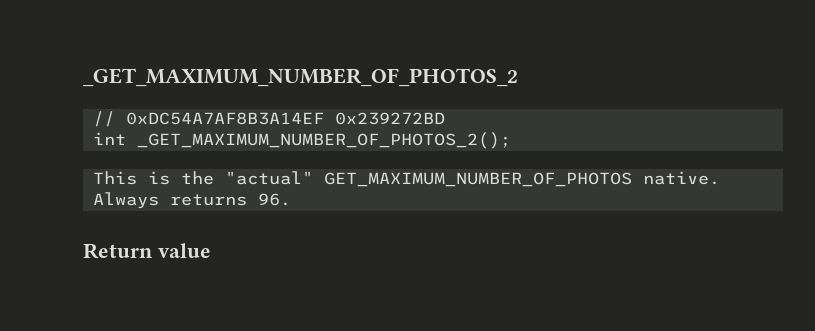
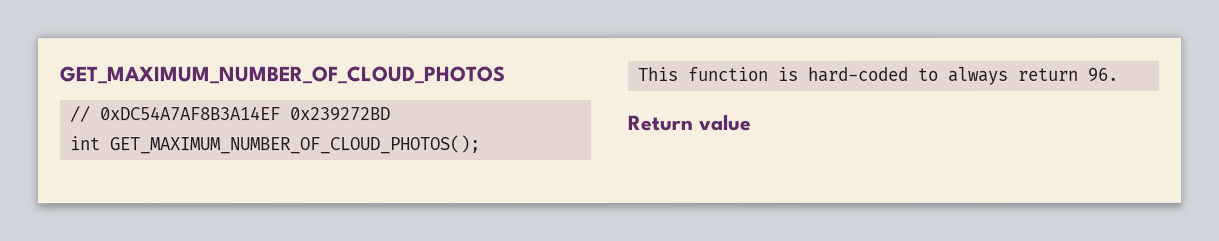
[83,68,518,87] _GET_MAXIMUM_NUMBER_OF_PHOTOS_2 -> [59,66,505,85] GET_MAXIMUM_NUMBER_OF_CLOUD_PHOTOS
[137,132,512,149] _GET_MAXIMUM_NUMBER_OF_PHOTOS_2(); -> [109,135,481,155] GET_MAXIMUM_NUMBER_OF_CLOUD_PHOTOS();
[148,171,721,187] [93,192,248,209] is the "actual" GET_MAXIMUM_NUMBER_OF_PHOTOS native. Always returns -> [686,66,1078,85] function is hard-coded to always return

